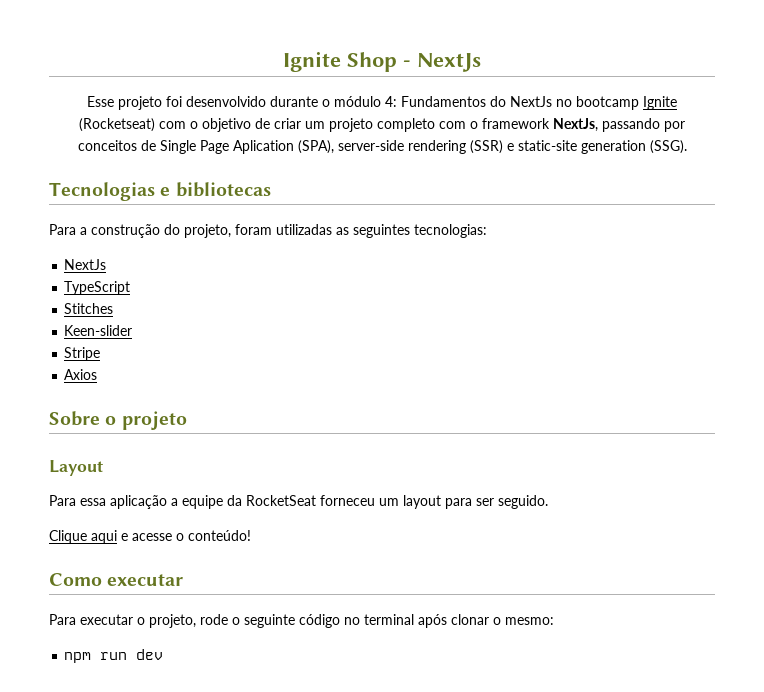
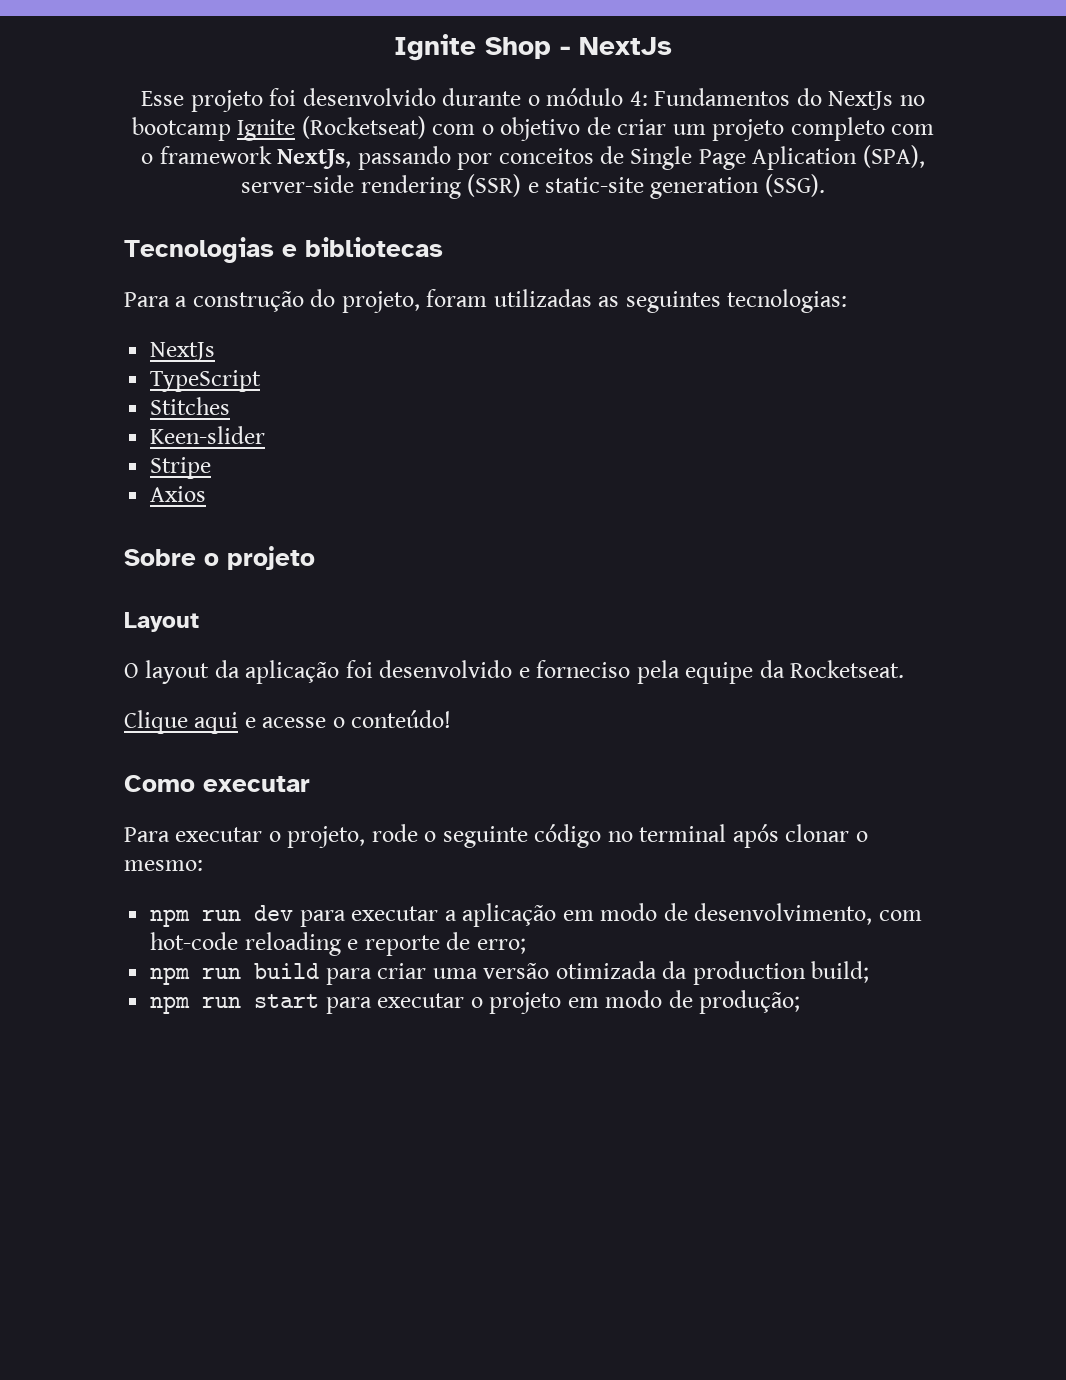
[49,495,548,509] Para essa aplicação a equipe da RocketSeat forneceu um layout para ser seguido. -> [124,660,905,684] O layout da aplicação foi desenvolvido e forneciso pela equipe da Rocketseat.
(164, 654) none -> [299,903,922,927] [150,932,526,956] [150,961,870,985] [150,990,801,1014] para executar a aplicação em modo de desenvolvimento, com hot-code reloading e reporte de erro; // npm run build para criar uma versão otimizada da production build; // npm run start para executar o projeto em modo de produção;

